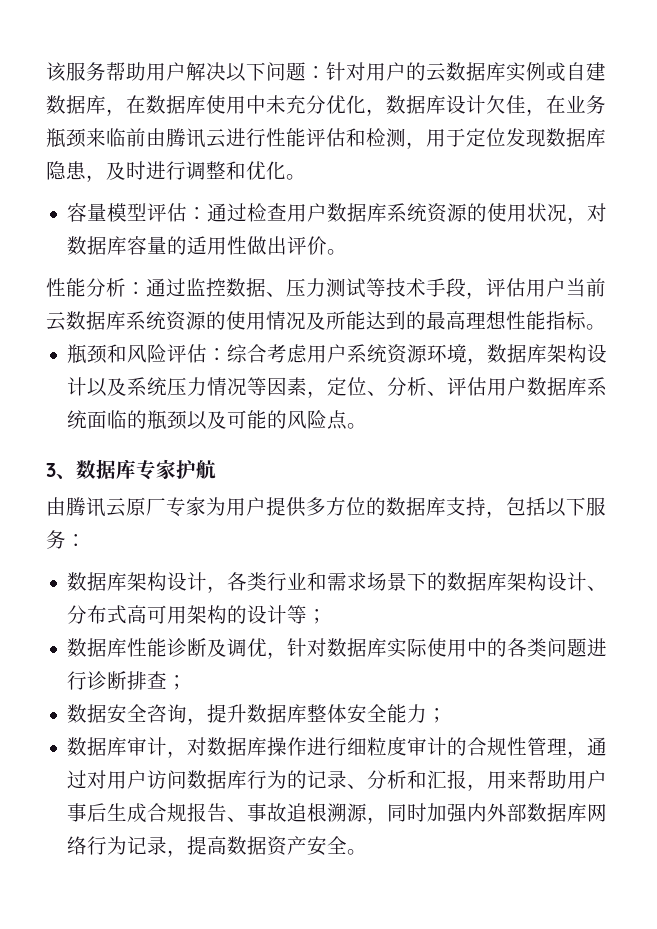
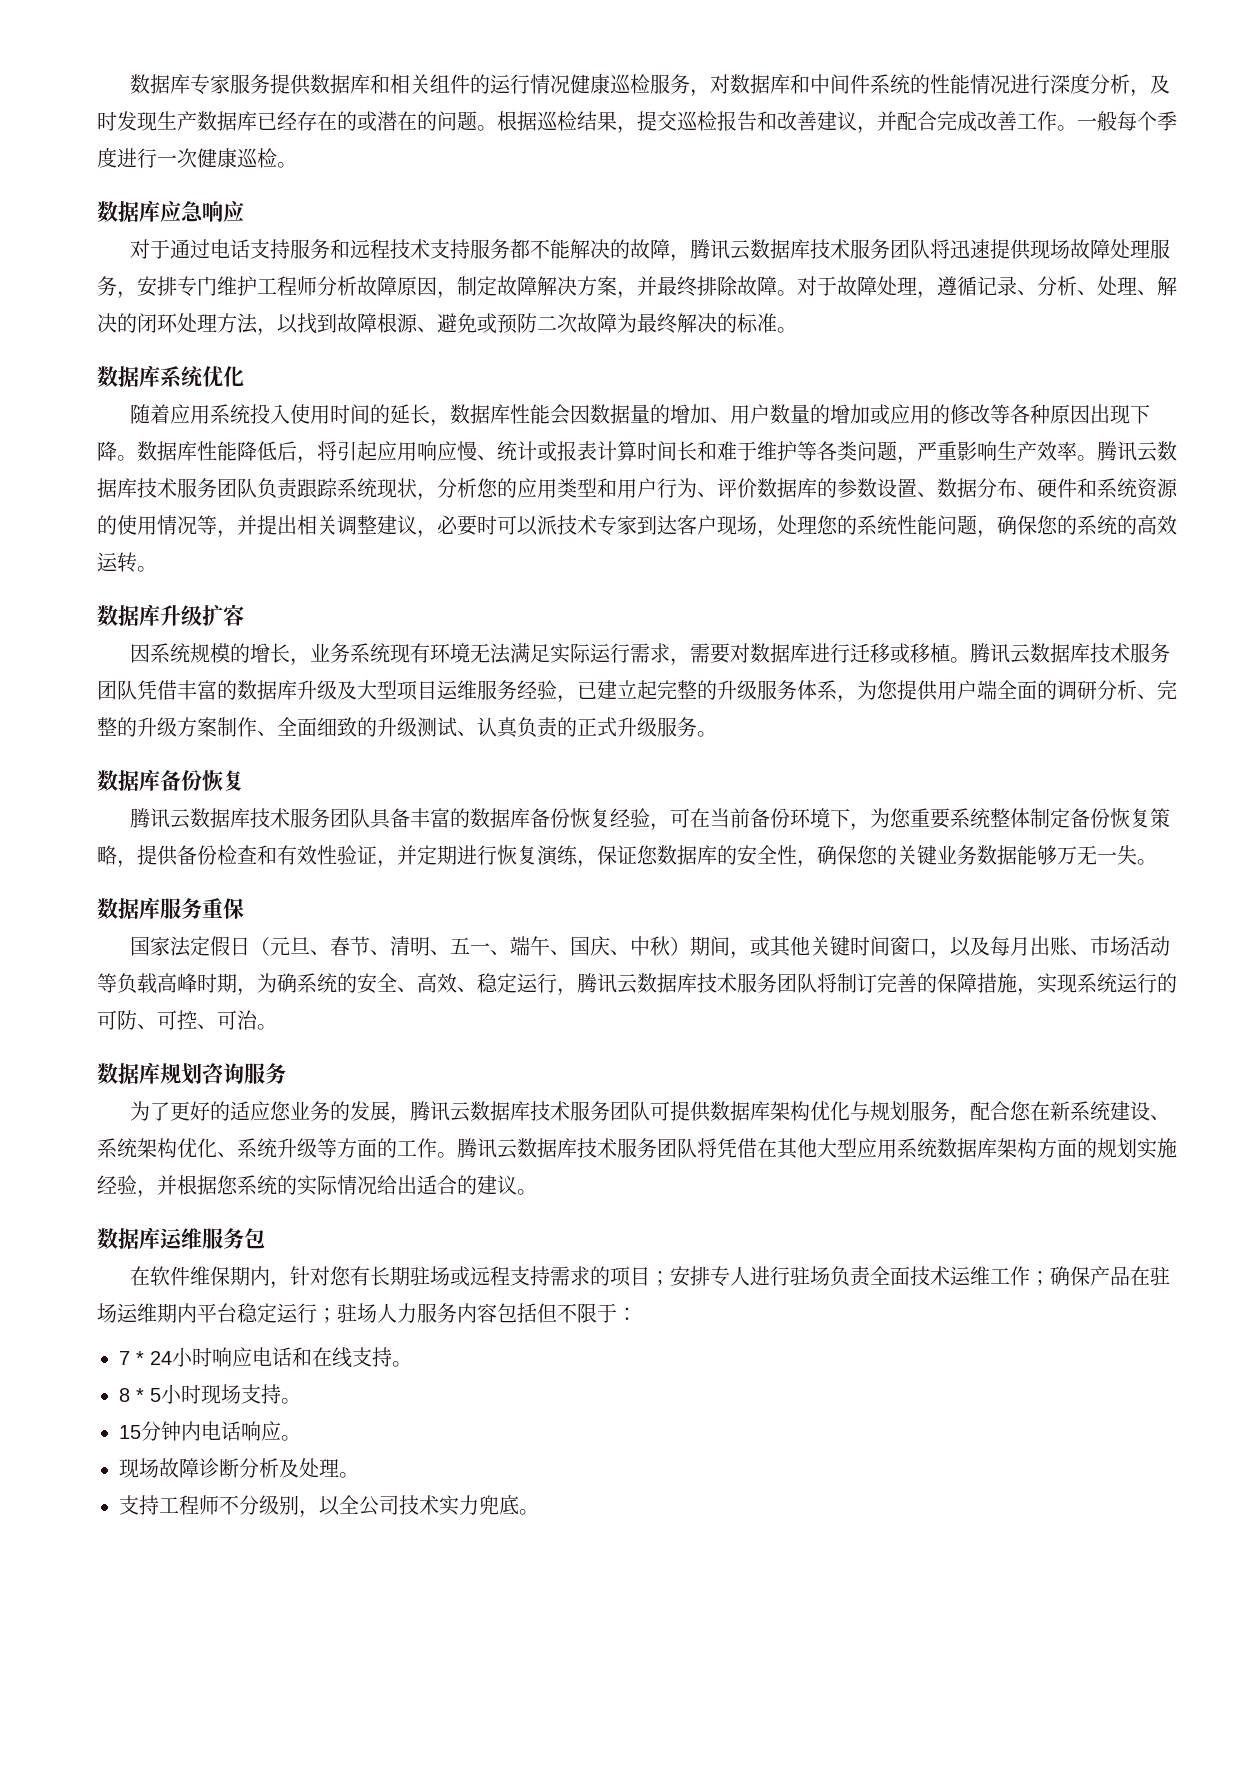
[46,62,606,82] [46,95,606,116] [46,128,606,149] [46,161,306,182] [67,203,608,224] [67,236,348,255] [46,278,606,299] [46,311,126,331] 该服务帮助用户解决以下问题：针对用户的云数据库实例或自建数据库，在数据库使用中未充分优化，数据库设计欠佳，在业务瓶颈来临前由腾讯云进行性能评估和检测，用于定位发现数据库隐患，及时进行调整和优化。 // 容量模型评估：通过检查用户数据库系统资源的使用状况，对数据库容量的适用性做出评价。 // 性能分析：通过监控数据、压力测试等技术手段，评估用户当前云数据库 -> [129,73,1170,97] [97,111,1177,134] [97,147,297,168] [97,200,244,222] [129,239,1170,262] [97,276,1177,299] [97,313,797,336] [97,365,244,388] [129,404,1150,427] [97,441,1177,464] [97,478,1097,501] 数据库专家服务提供数据库和相关组件的运行情况健康巡检服务，对数据库和中间件系统的性能情况进行深度分析，及时发现生产数据库已经存在的或潜在的问题。根据巡检结果，提交巡检报告和改善建议，并配合完成改善工作。一般每个季度进行一次健康巡检。 // 数据库应急响应 // 对于通过电话支持服务和远程技术支持服务都不能解决的故障，腾讯云数据库技术服务团队将迅速提供现场故障处理服务，安排专门维护工程师分析故障原因，制定故障解决方案，并最终排除故障。对于故障处理，遵循记录、分析、处理、解决的闭环处理方法，以找到故障根源、避免或预防二次故障为最终解决的标准。 // 数据库系统优化 // 随着应用系统投入使用时间的延长，数据库性能会因数据量的增加、用户数量的增加或应用的修改等各种原因出现下降。数据库性能降低后，将引起应用响应慢、统计或报表计算时间长和难于维护等各类问题，严重影响生产效率。腾讯云数据库技术服务团队负责跟踪系统现状，分析您的应用类型和用户行为、评价数据库的参数设置、数据分布、硬件和
[306,310,606,330] [67,344,608,365] [67,377,608,398] [67,410,368,430] [46,459,216,480] [46,497,606,518] [46,530,86,549] [67,572,608,593] [67,605,328,624] [67,638,608,659] [67,671,188,690] [67,704,448,725] [67,737,608,758] [67,770,608,791] [67,803,608,824] [67,836,348,857] 及所能达到的最高理想性能指标。 // 瓶颈和风险评估：综合考虑用户系统资源环境，数据库架构设计以及系统压力情况等因素，定位、分析、评估用户数据库系统面临的瓶颈以及可能的风险点。 // 3、数据库专家护航 // 由腾讯云原厂专家为用户提供多方位的数据库支持，包括以下服务： // 数据库架构设计，各类行业和需求场景下的数据库架构设计、分布式高可用架构的设计等； // 数据库性能诊断及调优，针对数据库实际使用中的各类问题进行诊断排查； // 数据安全咨询，提升数据库整体安全能力； // 数据库审计，对数据库操作进行细粒度审计的合规性管理，通过对用户访问数据库行为的记录、分析和汇报，用来帮助用户事后生成合规报告、事故追根溯源，同时加强内外部数据库网络行为记录，提高数据资产安全 -> [197,515,1177,538] [97,552,157,573] [97,604,244,626] [129,643,1170,666] [97,680,1177,703] [97,717,717,738] [97,769,244,791] [129,808,1170,831] [97,845,1157,868] [97,897,244,919] [129,936,1170,959] [97,973,1177,996] [97,1010,277,1030] [97,1062,286,1085] [129,1101,1170,1124] [97,1138,1177,1159] [97,1175,537,1198] [97,1227,265,1249] [129,1266,1170,1289] [97,1303,637,1323] [119,1347,412,1368] [119,1384,301,1404] [119,1421,301,1441] [119,1458,359,1478] [119,1495,519,1518] 等，并提出相关调整建议，必要时可以派技术专家到达客户现场，处理您的系统性能问题，确保您的系统的高效运转。 // 数据库升级扩容 // 因系统规模的增长，业务系统现有环境无法满足实际运行需求，需要对数据库进行迁移或移植。腾讯云数据库技术服务团队凭借丰富的数据库升级及大型项目运维服务经验，已建立起完整的升级服务体系，为您提供用户端全面的调研分析、完整的升级方案制作、全面细致的升级测试、认真负责的正式升级服务。 // 数据库备份恢复 // 腾讯云数据库技术服务团队具备丰富的数据库备份恢复经验，可在当前备份环境下，为您重要系统整体制定备份恢复策略，提供备份检查和有效性验证，并定期进行恢复演练，保证您数据库的安全性，确保您的关键业务数据能够万无一失。 // 数据库服务重保 // 国家法定假日（元旦、春节、清明、五一、端午、国庆、中秋）期间，或其他关键时间窗口，以及每月出账、市场活动等负载高峰时期，为确系统的安全、高效、稳定运行，腾讯云数据库技术服务团队将制订完善的保障措施，实现系统运行的可防、可控、可治。 // 数据库规划咨询服务 // 为了更好的适应您业务的发展，腾讯云数据库技术服务团队可提供数据库架构优化与规划服务，配合您在新系统建设、系统架构优化、系统升级等方面的工作。腾讯云数据库技术服务团队将凭借在其他大型应用系统数据库架构方面的规划实施经验，并根据您系统的实际情况给出适合的建议。 // 数据库运维服务包 // 在软件维保期内，针对您有长期驻场或远程支持需求的项目；安排专人进行驻场负责全面技术运维工作；确保产品在驻场运维期内平台稳定运行；驻场人力服务内容包括但不限于： // 7 * 24小时响应电话和在线支持。 // 8 * 5小时现场支持。 // 15分钟内电话响应。 // 现场故障诊断分析及处理。 // 支持工程师不分级别，以全公司技术实力兜底

